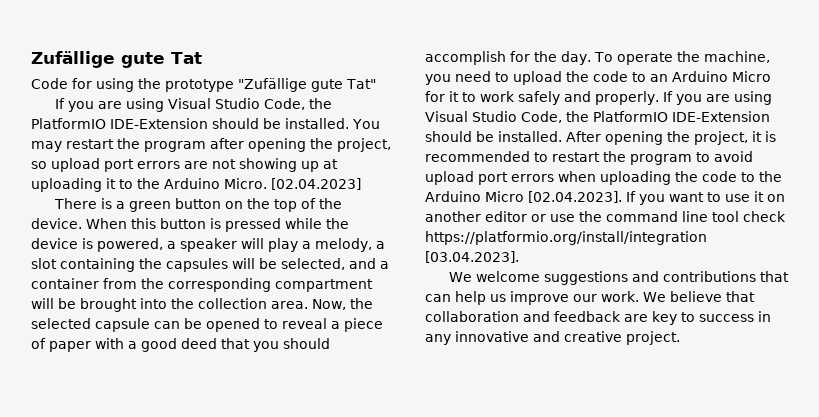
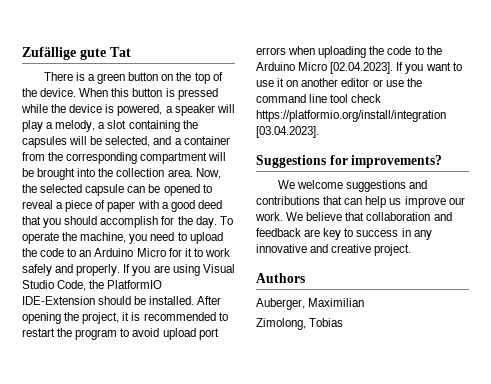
[31,78,376,92] [54,98,332,112] [31,118,380,129] [31,138,391,152] [31,158,338,172] [31,178,361,192] // Code for using the prototype "Zufällige gute Tat" // If you are using Visual Studio Code, the PlatformIO IDE-Extension should be installed. You may restart the program after opening the project, so upload port errors are not showing up at uploading it to the Arduino Micro. [02.04.2023] -> (131, 52) none
(519, 257) none -> [256,155,443,168] // Suggestions for improvements?
(680, 338) none -> [256,273,305,283] [256,298,365,310] [256,318,344,330] // Authors // Auberger, Maximilian // Zimolong, Tobias

